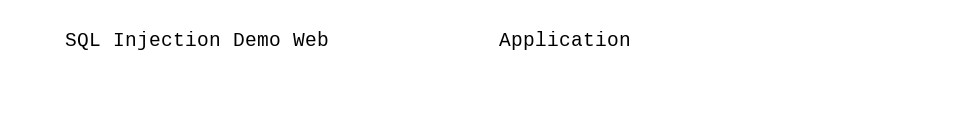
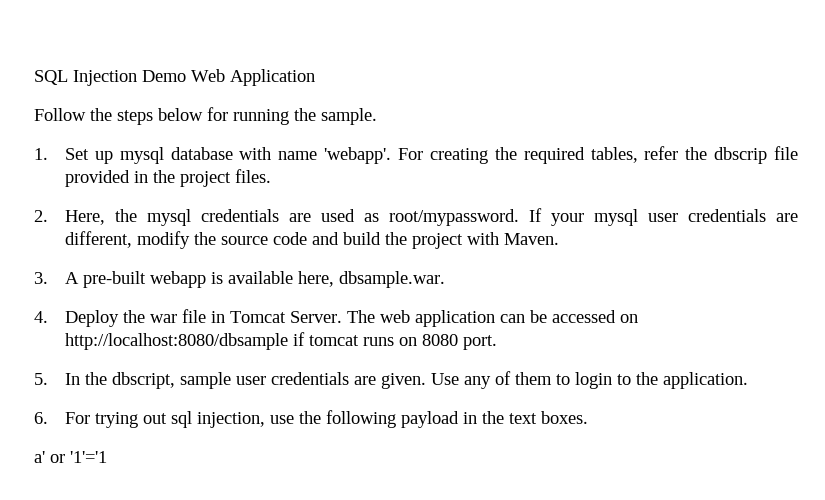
(631, 40) none -> [34,107,377,125] [34,146,799,164] [64,169,271,187] [34,208,798,226] [64,231,559,249] [34,271,445,288] [34,309,638,327] [64,332,497,350] [34,371,748,389] [34,410,588,428] [34,451,107,463] // Follow the steps below for running the sample. // 1. Set up mysql database with name 'webapp'. For creating the required tables, refer the dbscrip file provided in the project files. // 2. Here, the mysql credentials are used as root/mypassword. If your mysql user credentials are different, modify the source code and build the project with Maven. // 3. A pre-built webapp is available here, dbsample.war. // 4. Deploy the war file in Tomcat Server. The web application can be accessed on http://localhost:8080/dbsample if tomcat runs on 8080 port. // 5. In the dbscript, sample user credentials are given. Use any of them to login to the application. // 6. For trying out sql injection, use the following payload in the text boxes. // a' or '1'='1

